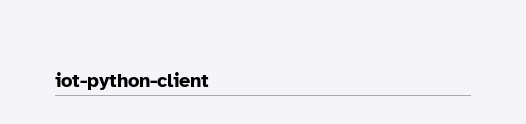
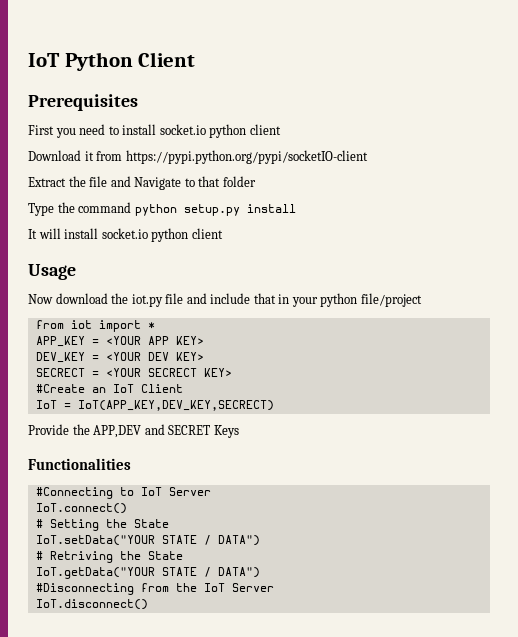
[55,72,209,90] iot-python-client -> [28,52,196,71] [28,94,138,111] [28,124,281,138] [28,150,368,164] [28,176,256,190] [28,202,296,216] [28,228,223,242] [28,264,76,280] [28,293,422,307] [35,320,155,332] [35,336,204,347] [35,352,204,363] [35,368,232,377] [35,384,183,393] [35,400,274,411] [28,424,239,438] [28,458,131,470] [35,487,211,499] [35,503,127,514] [35,519,169,531] [35,535,260,546] [35,551,183,563] [35,567,260,579] [35,583,274,595] [35,599,148,610] IoT Python Client // Prerequisites // First you need to install socket.io python client // Download it from https://pypi.python.org/pypi/socketIO-client // Extract the file and Navigate to that folder // Type the command python setup.py install // It will install socket.io python client // Usage // Now download the iot.py file and include that in your python file/project // from iot import * // APP_KEY = <YOUR APP KEY> // DEV_KEY = <YOUR DEV KEY> // SECRECT = <YOUR SECRECT KEY> // #Create an IoT Client // IoT = IoT(APP_KEY,DEV_KEY,SECRECT) // Provide the APP,DEV and SECRET Keys // Functionalities // #Connecting to IoT Server // IoT.connect() // # Setting the State // IoT.setData("YOUR STATE / DATA") // # Retriving the State // IoT.getData("YOUR STATE / DATA") // #Disconnecting from the IoT Server // IoT.disconnect()

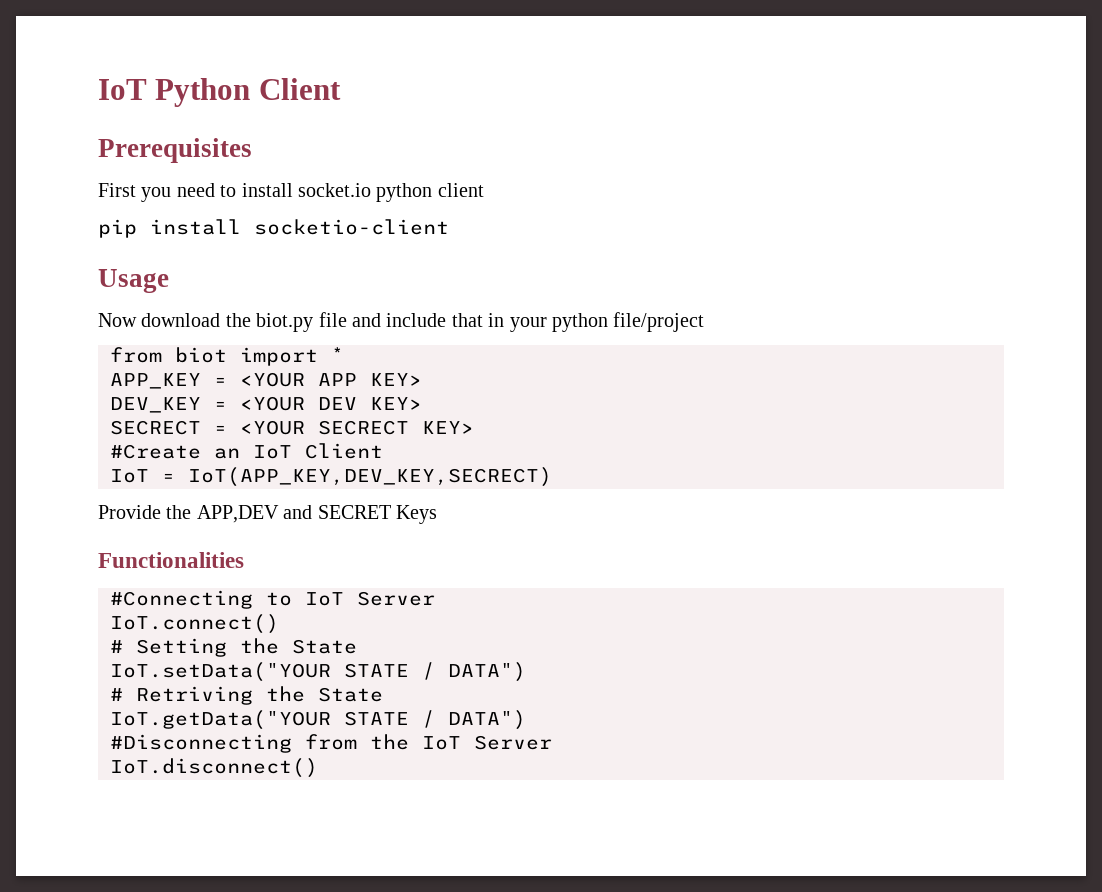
[28,150,368,164] [28,176,256,190] [28,202,296,216] [28,228,223,242] Download it from https://pypi.python.org/pypi/socketIO-client // Extract the file and Navigate to that folder // Type the command python setup.py install // It will install socket.io python client -> [98,219,449,238] pip install socketio-client
[131,294,163,307] iot.py -> [256,313,314,332] biot.py
[70,320,92,329] iot -> [175,347,227,363] biot

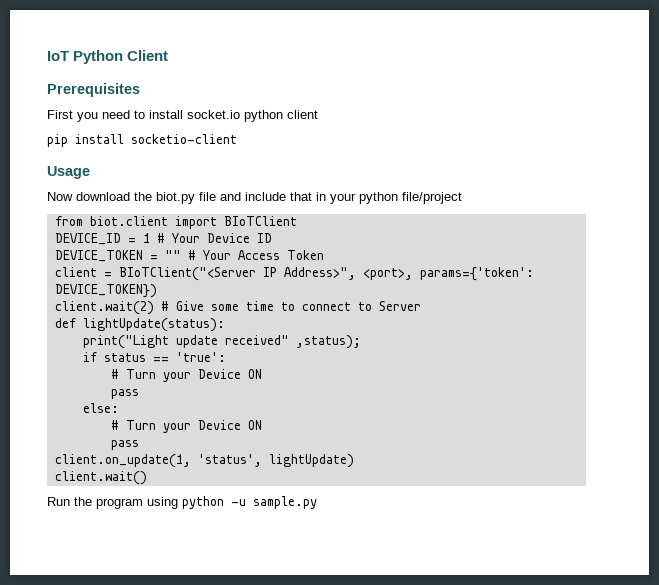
[175,347,344,366] [110,372,422,389] [110,396,422,413] [110,420,474,435] [110,443,383,459] [110,467,552,487] [98,505,437,524] [98,552,244,568] [110,590,435,609] [110,614,279,634] [110,638,357,657] [110,662,526,682] [110,686,383,705] [110,710,526,730] [110,734,552,753] [110,758,318,778] biot import * // APP_KEY = <YOUR APP KEY> // DEV_KEY = <YOUR DEV KEY> // SECRECT = <YOUR SECRECT KEY> // #Create an IoT Client // IoT = IoT(APP_KEY,DEV_KEY,SECRECT) // Provide the APP,DEV and SECRET Keys // Functionalities // #Connecting to IoT Server // IoT.connect() // # Setting the State // IoT.setData("YOUR STATE / DATA") // # Retriving the State // IoT.getData("YOUR STATE / DATA") // #Disconnecting from the IoT Server // IoT.disconnect() -> [89,216,297,229] [54,233,272,245] [54,250,324,262] [54,267,534,281] [54,284,157,298] [54,301,421,315] [54,318,225,332] [82,335,361,349] [82,352,226,362] [110,369,262,382] [110,389,139,399] [82,403,119,413] [110,420,262,433] [110,440,139,450] [54,454,354,468] [54,471,147,485] [47,496,317,509] biot.client import BIoTClient // DEVICE_ID = 1 # Your Device ID // DEVICE_TOKEN = "" # Your Access Token // client = BIoTClient("<Server IP Address>", <port>, params={'token': DEVICE_TOKEN}) // client.wait(2) # Give some time to connect to Server // def lightUpdate(status): // print("Light update received" ,status); // if status == 'true': // # Turn your Device ON // pass // else: // # Turn your Device ON // pass // client.on_update(1, 'status', lightUpdate) // client.wait() // Run the program using python -u sample.py

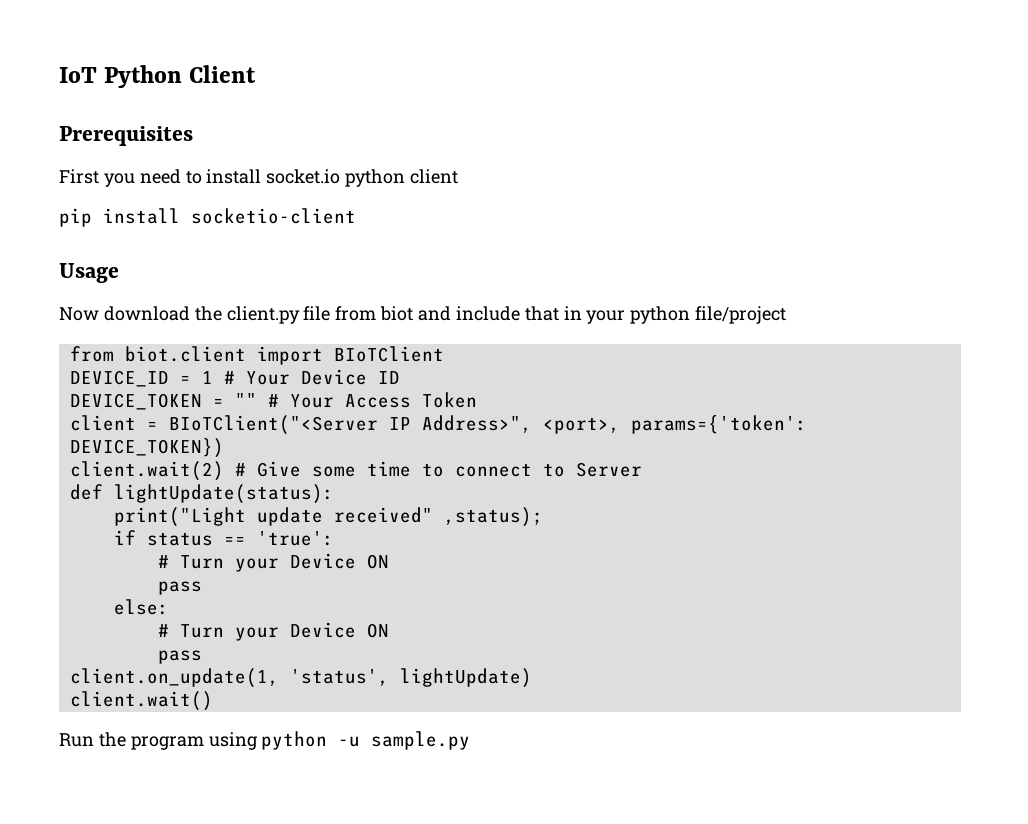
[156,192,216,204] biot.py file -> [226,306,414,324] client.py file from biot

